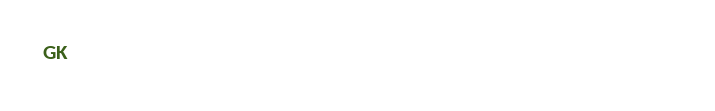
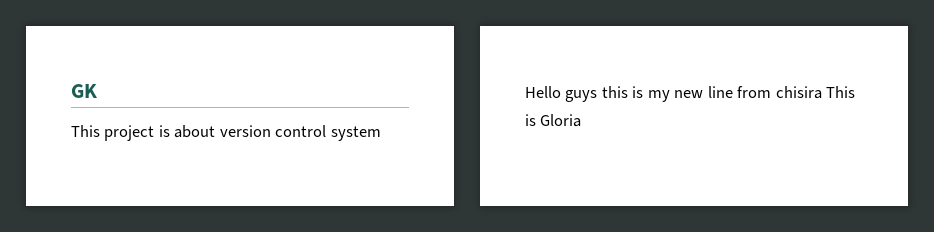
(68, 52) none -> [71,125,381,141] [525,86,856,102] [525,114,582,127] // This project is about version control system Hello guys this is my new line from chisira This is Gloria

